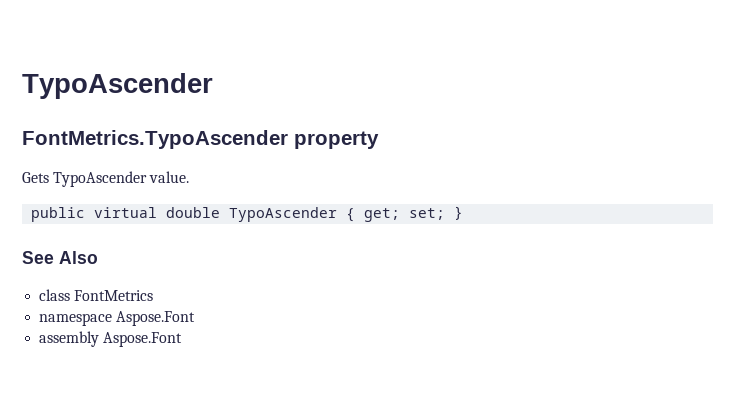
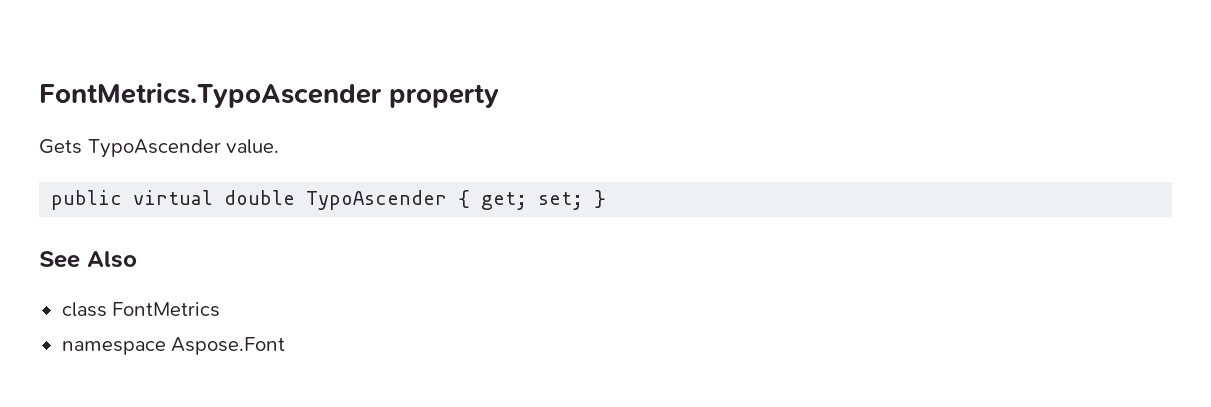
[22,73,213,99] TypoAscender // -> (39, 95) none
[39,331,183,347] // assembly Aspose.Font -> (286, 346) none

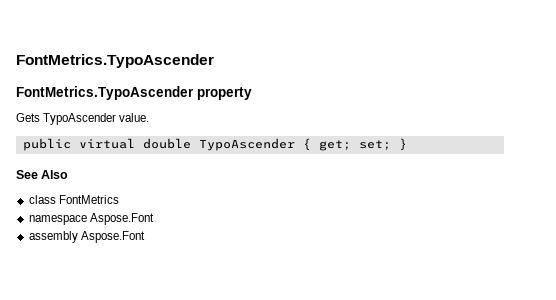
[39,83,382,108] FontMetrics.TypoAscender -> [16,54,214,68] [16,86,194,100] FontMetrics.TypoAscender // FontMetrics.TypoAscender
(286, 346) none -> [28,231,145,243] // assembly Aspose.Font

